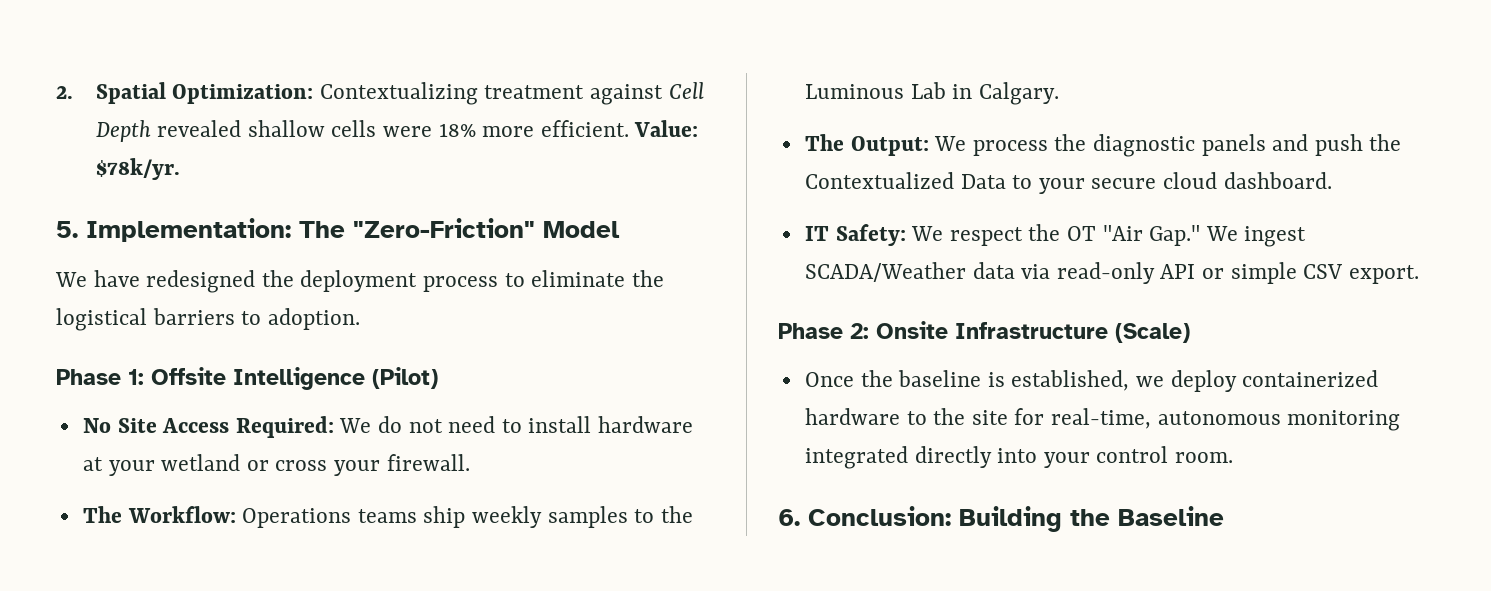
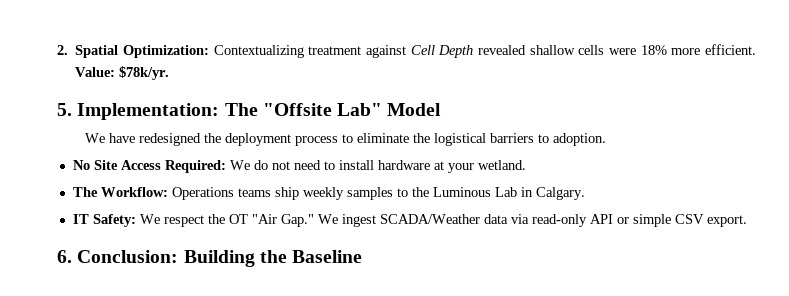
[353,218,535,238] "Zero-Friction" -> [262,103,383,116] "Offsite Lab"
[56,367,438,390] // Phase 1: Offsite Intelligence (Pilot) -> (607, 139) none
[161,454,470,476] wetland or cross your firewall. -> [477,160,526,170] wetland.
[804,134,1402,157] [804,172,1332,194] // The Output: We process the diagnostic panels and push the Contextualized Data to your secure cloud dashboard. -> (585, 193) none
[778,321,1190,343] [804,370,1379,392] [804,408,1401,431] [804,446,1234,469] // Phase 2: Onsite Infrastructure (Scale) // Once the baseline is established, we deploy containerized hardware to the site for real-time, autonomous monitoring integrated directly into your control room. -> (747, 221) none

